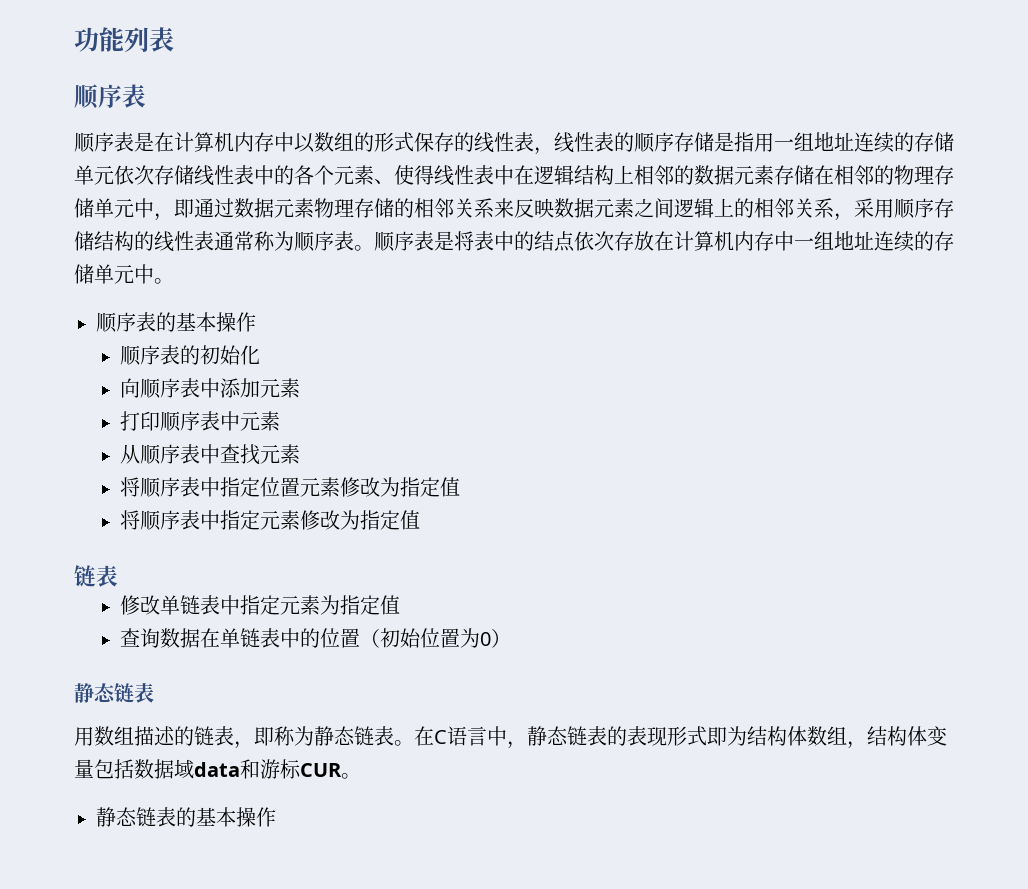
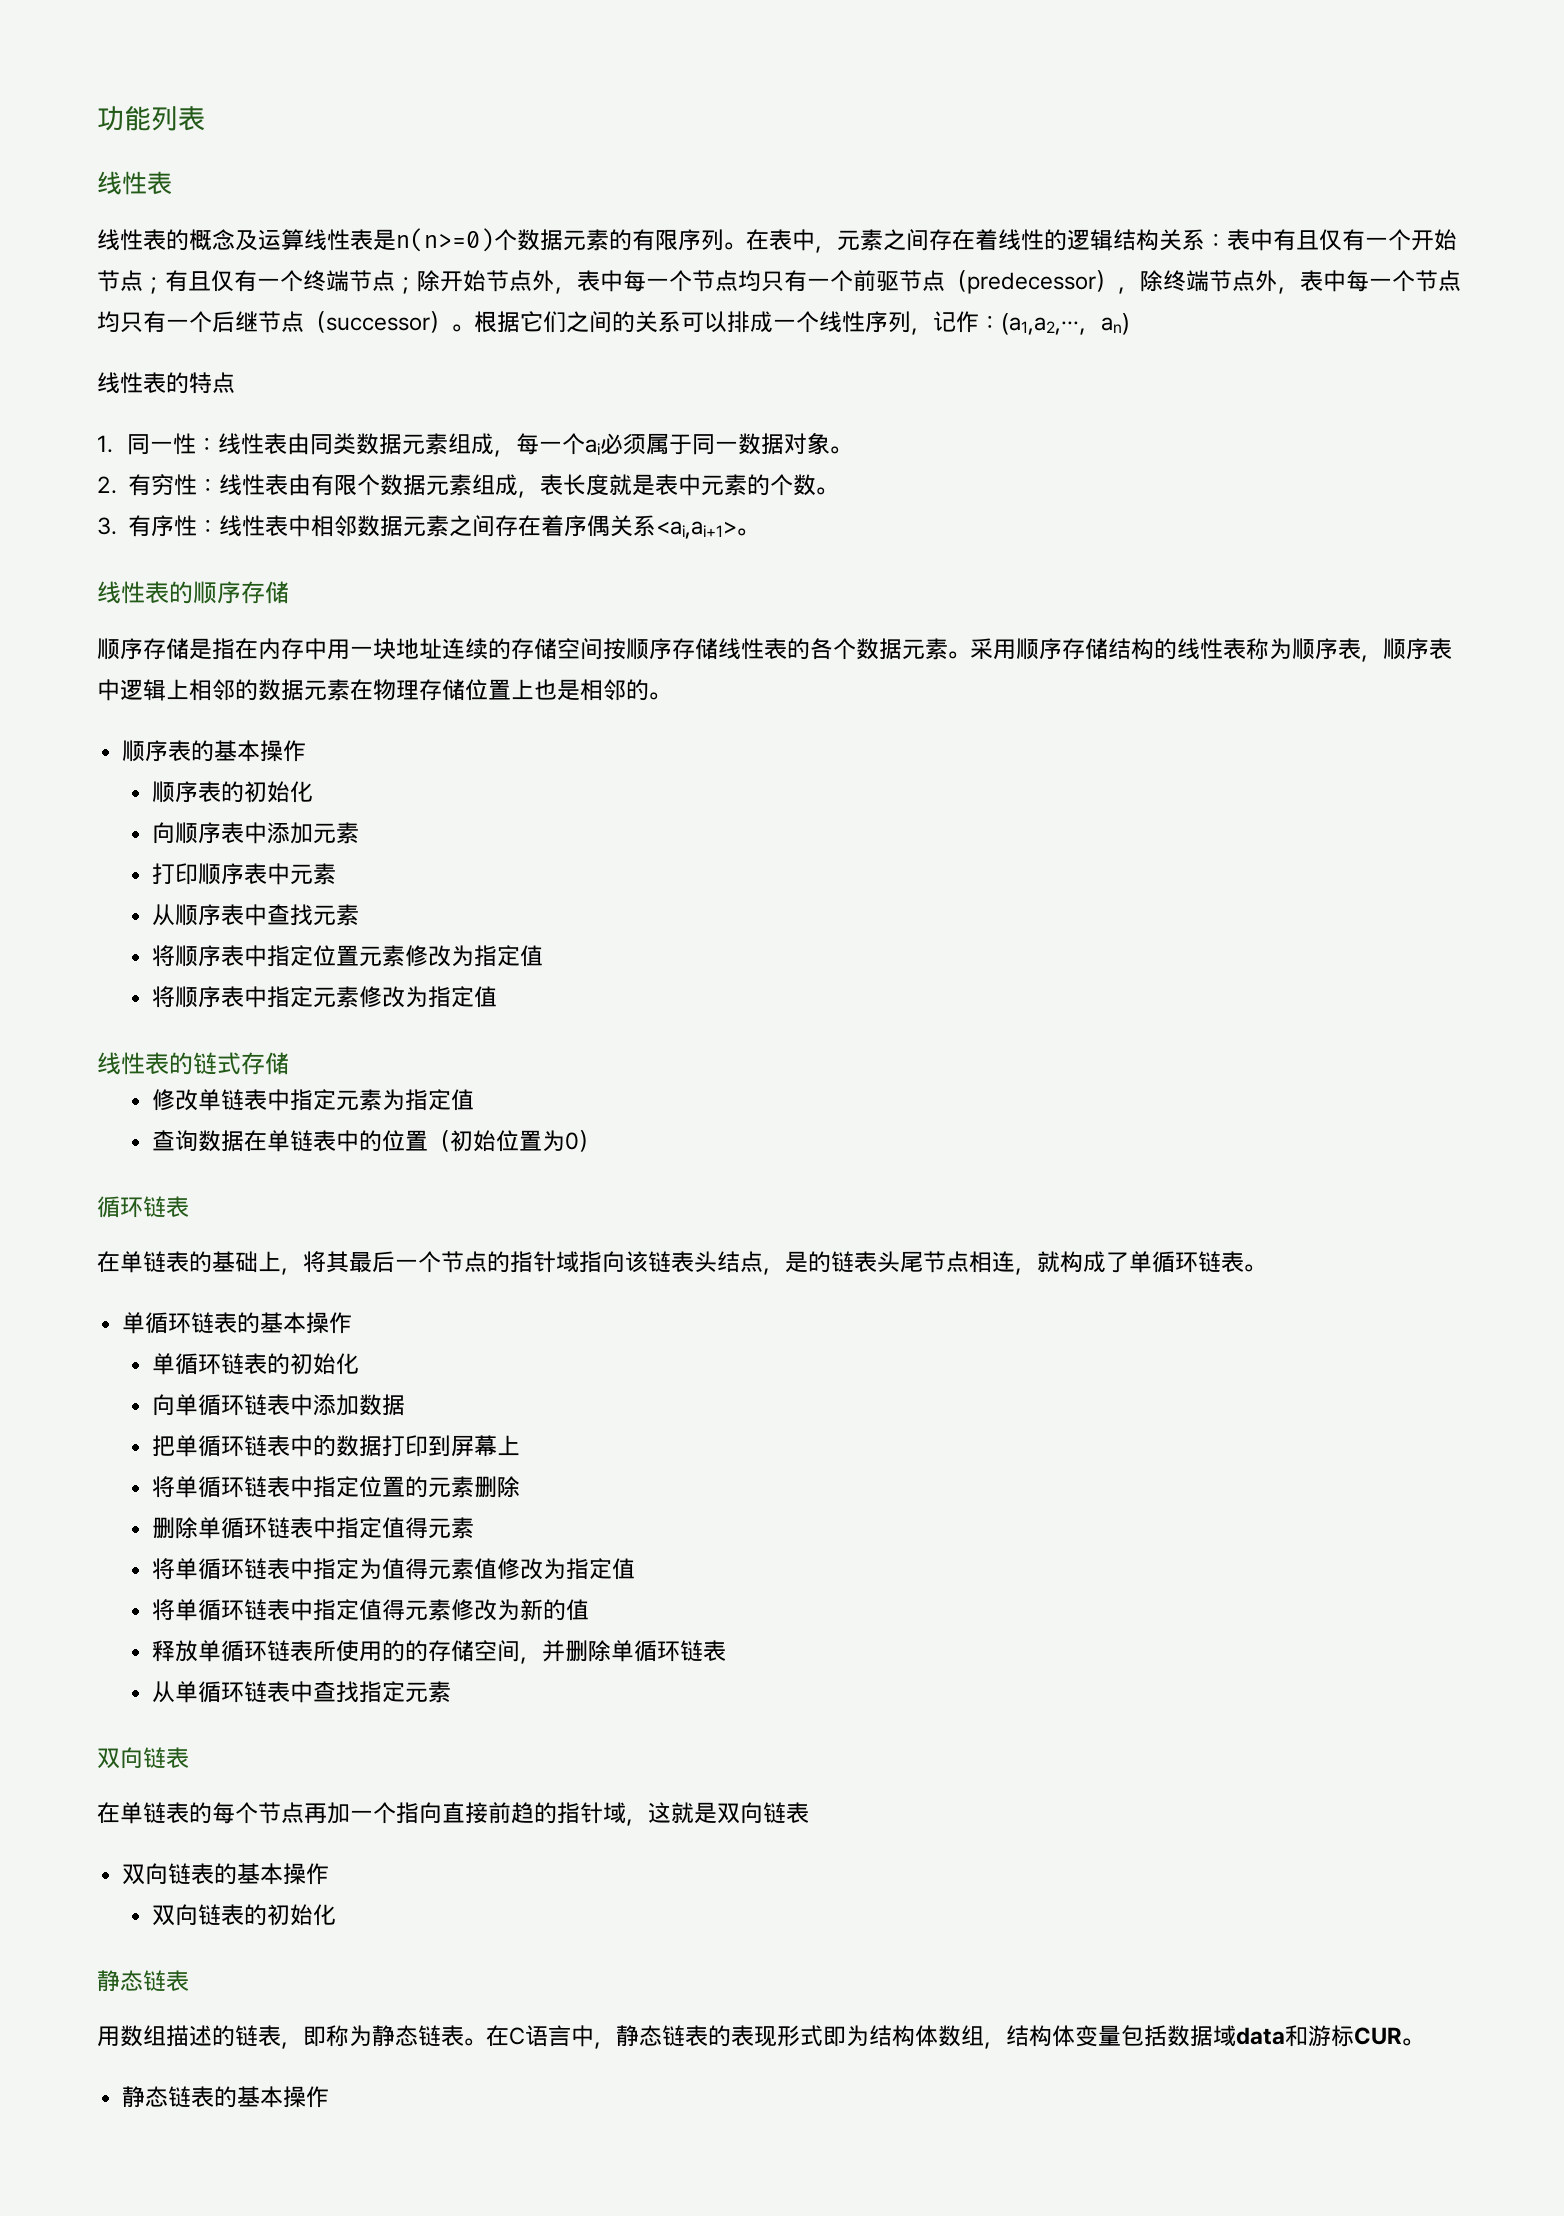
[74,84,146,109] [74,132,954,155] [74,165,954,186] [74,198,854,221] 顺序表 // 顺序表是在计算机内存中以数组的形式保存的线性表，线性表的顺序存储是指用一组地址连续的存储单元依次存储线性表中的各个元素、使得线性表中在逻辑结构上相邻的数据元素存储在相邻的物理存储单元中，即通过数据元素物理存储的相邻关系来反映数据元素之间逻辑上的相邻关系， -> [97,171,172,195] [97,228,1457,253] [97,270,1461,294] [97,311,1130,335] [97,372,235,394] [97,432,853,457] [97,474,839,498] [97,515,760,539] [97,581,289,604] [97,638,970,660] 线性表 // 线性表的概念及运算线性表是n(n>=0)个数据元素的有限序列。在表中，元素之间存在着线性的逻辑结构关系：表中有且仅有一个开始节点；有且仅有一个终端节点；除开始节点外，表中每一个节点均只有一个前驱节点（predecessor），除终端节点外，表中每一个节点均只有一个后继节点（successor）。根据它们之间的关系可以排成一个线性序列，记作：(a1,a2,···，an) // 线性表的特点 // 1.同一性：线性表由同类数据元素组成，每一个ai必须属于同一数据对象。 // 2.有穷性：线性表由有限个数据元素组成，表长度就是表中元素的个数。 // 3.有序性：线性表中相邻数据元素之间存在着序偶关系<ai,ai+1>。 // 线性表的顺序存储 // 顺序存储是指在内存中用一块地址连续的存储空间按顺序存储线性表的各个数据元素。
[214,231,254,251] 通常 -> (1246, 648) none
[354,231,954,252] [74,264,154,284] 。顺序表是将表中的结点依次存放在计算机内存中一组地址连续的存储单元中 -> [1361,638,1452,662] [97,679,649,701] ，顺序表中逻辑上相邻的数据元素在物理存储位置上也是相邻的
[74,565,118,587] 链表 -> [97,1052,289,1075] 线性表的链式存储
(512, 638) none -> [97,1196,189,1218] [97,1251,1266,1275] [122,1312,353,1334] [152,1353,360,1375] [152,1394,406,1416] [152,1435,521,1457] [152,1476,521,1498] [152,1517,475,1539] [152,1558,636,1580] [152,1599,590,1621] [152,1640,727,1664] [152,1681,452,1703] [97,1747,189,1769] [97,1802,809,1826] [122,1863,330,1885] [152,1904,337,1926] // 循环链表 // 在单链表的基础上，将其最后一个节点的指针域指向该链表头结点，是的链表头尾节点相连，就构成了单循环链表。 // 单循环链表的基本操作 // 单循环链表的初始化 // 向单循环链表中添加数据 // 把单循环链表中的数据打印到屏幕上 // 将单循环链表中指定位置的元素删除 // 删除单循环链表中指定值得元素 // 将单循环链表中指定为值得元素值修改为指定值 // 将单循环链表中指定值得元素修改为新的值 // 释放单循环链表所使用的的存储空间，并删除单循环链表 // 从单循环链表中查找指定元素 // 双向链表 // 在单链表的每个节点再加一个指向直接前趋的指针域，这就是双向链表 // 双向链表的基本操作 // 双向链表的初始化

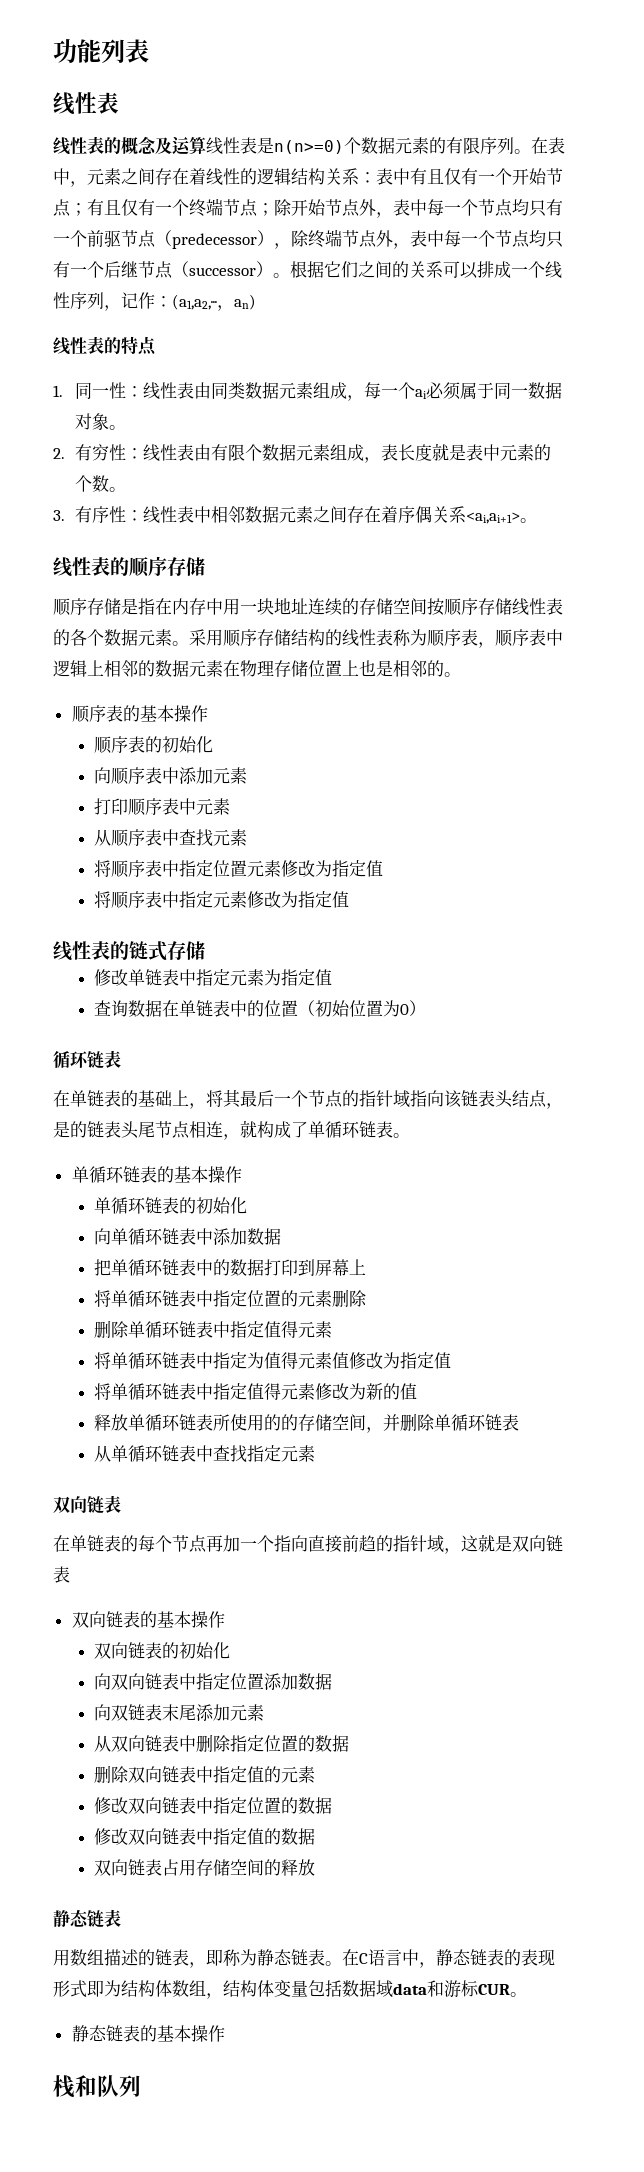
(337, 1915) none -> [93,1673,332,1690] [93,1704,264,1721] [93,1734,349,1752] [93,1765,315,1783] [93,1797,332,1814] [93,1828,315,1845] [93,1859,315,1876] // 向双向链表中指定位置添加数据 // 向双链表末尾添加元素 // 从双向链表中删除指定位置的数据 // 删除双向链表中指定值的元素 // 修改双向链表中指定位置的数据 // 修改双向链表中指定值的数据 // 双向链表占用存储空间的释放
(330, 2097) none -> [53,2075,141,2098] // 栈和队列

